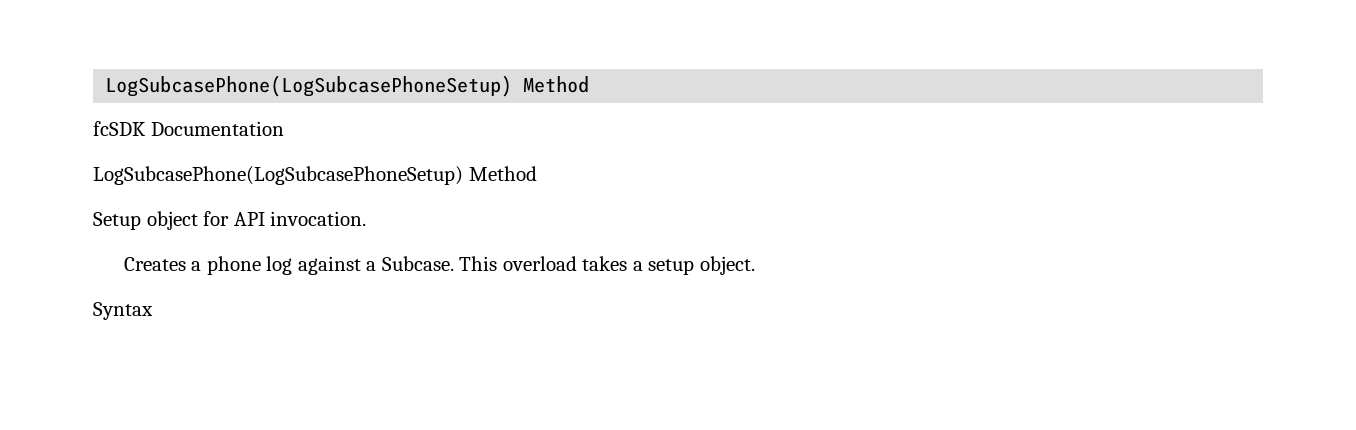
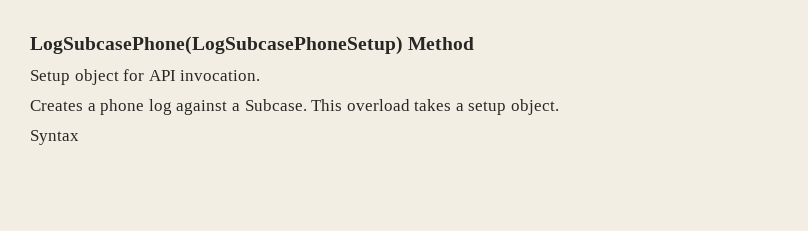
[105,75,590,97] [93,121,284,136] [93,166,537,185] LogSubcasePhone(LogSubcasePhoneSetup) Method // fcSDK Documentation // LogSubcasePhone(LogSubcasePhoneSetup) Method -> [30,36,475,55] LogSubcasePhone(LogSubcasePhoneSetup) Method

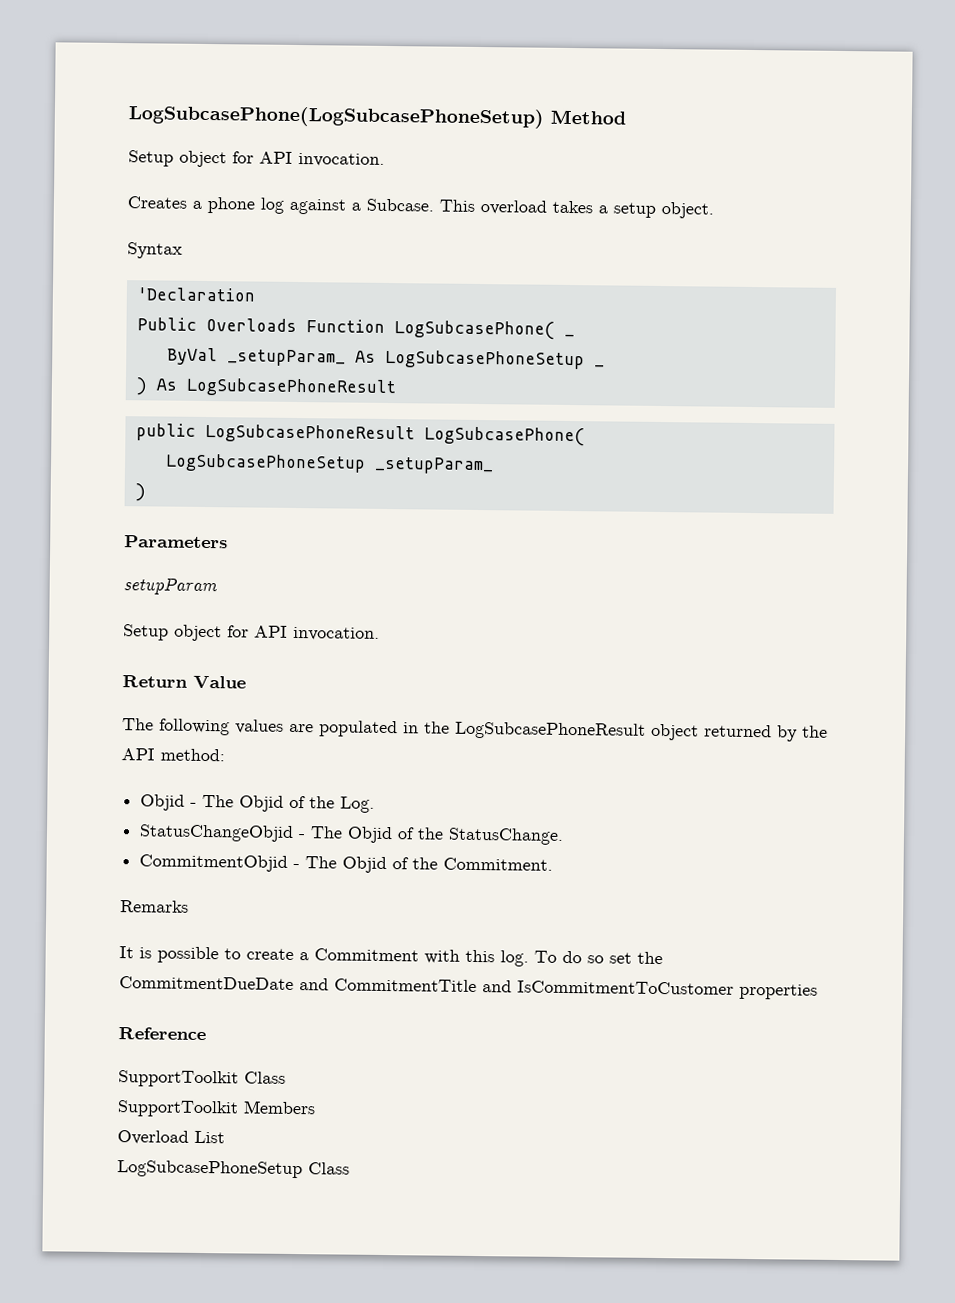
(79, 137) none -> [136,287,255,302] [136,317,575,340] [166,347,605,370] [135,377,396,398] [135,423,585,447] [164,453,494,475] [134,483,146,502] [124,535,228,549] [123,577,218,596] [123,624,380,642] [122,675,246,689] [122,718,828,742] [121,748,225,762] [140,794,376,813] [139,824,565,845] [139,854,554,874] [120,900,189,913] [119,946,663,967] [119,976,818,1000] [118,1027,206,1041] [118,1070,286,1088] [117,1100,316,1118] [117,1130,225,1145] [117,1160,350,1179] // 'Declaration // Public Overloads Function LogSubcasePhone( _ // ByVal _setupParam_ As LogSubcasePhoneSetup _ // ) As LogSubcasePhoneResult // public LogSubcasePhoneResult LogSubcasePhone( // LogSubcasePhoneSetup _setupParam_ // ) // Parameters // setupParam // Setup object for API invocation. // Return Value // The following values are populated in the LogSubcasePhoneResult object returned by the API method: // Objid - The Objid of the Log. // StatusChangeObjid - The Objid of the StatusChange. // CommitmentObjid - The Objid of the Commitment. // Remarks // It is possible to create a Commitment with this log. To do so set the CommitmentDueDate and CommitmentTitle and IsCommitmentToCustomer properties // Reference // SupportToolkit Class // SupportToolkit Members // Overload List // LogSubcasePhoneSetup Class

